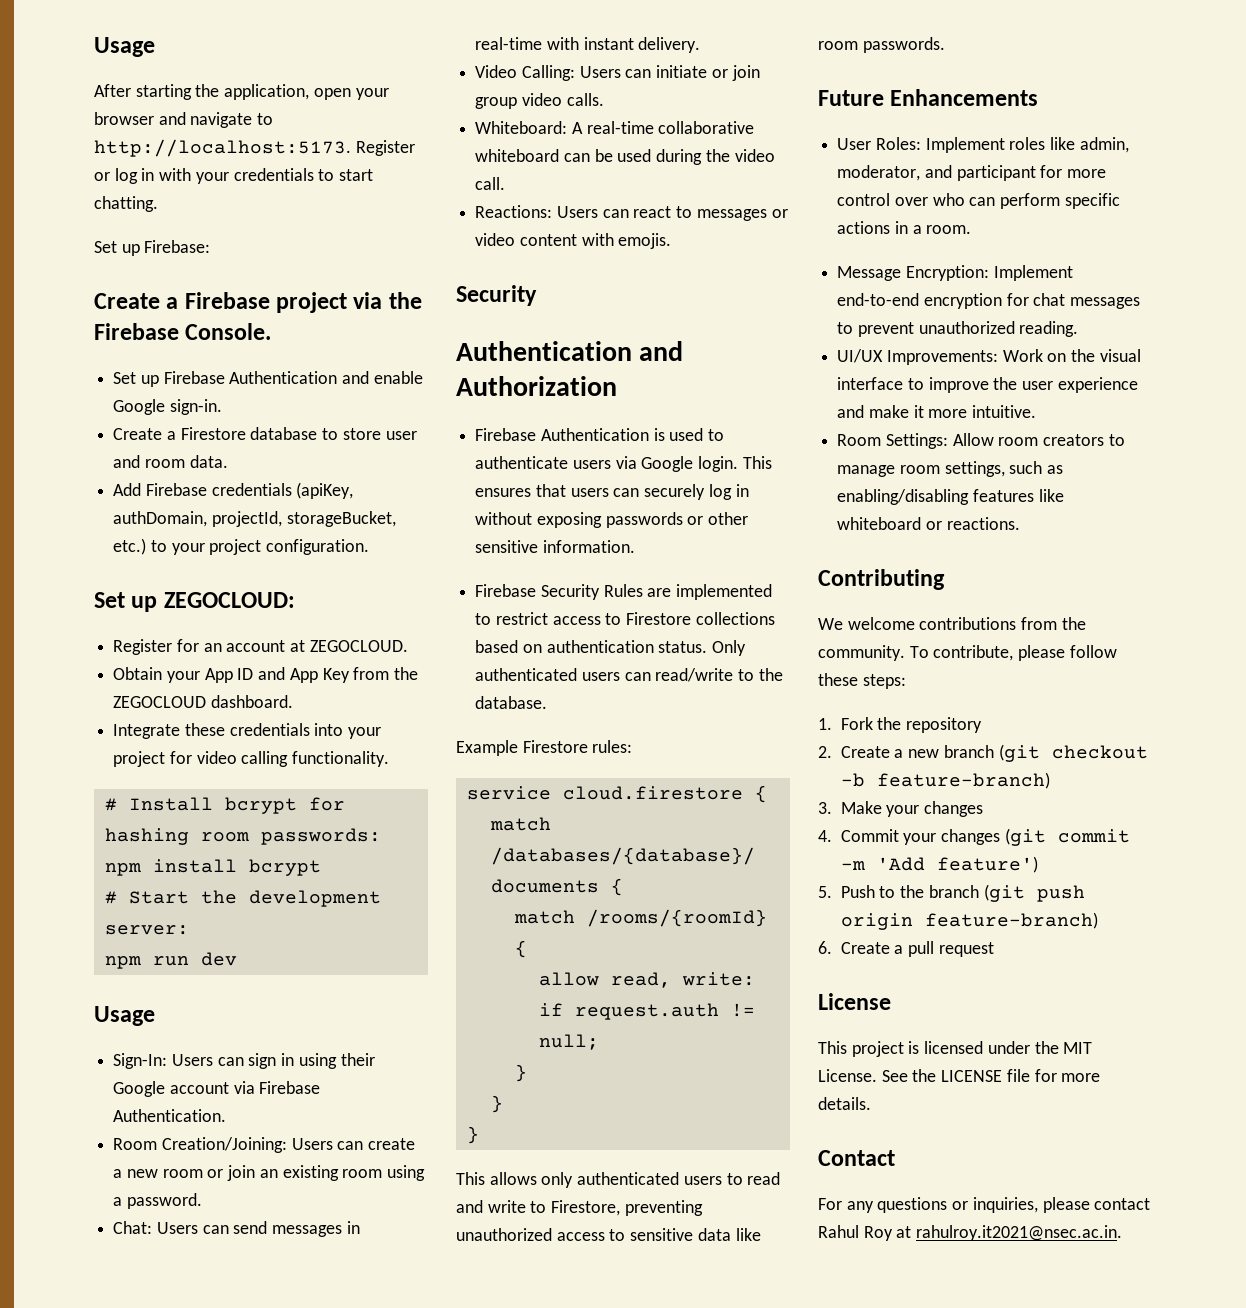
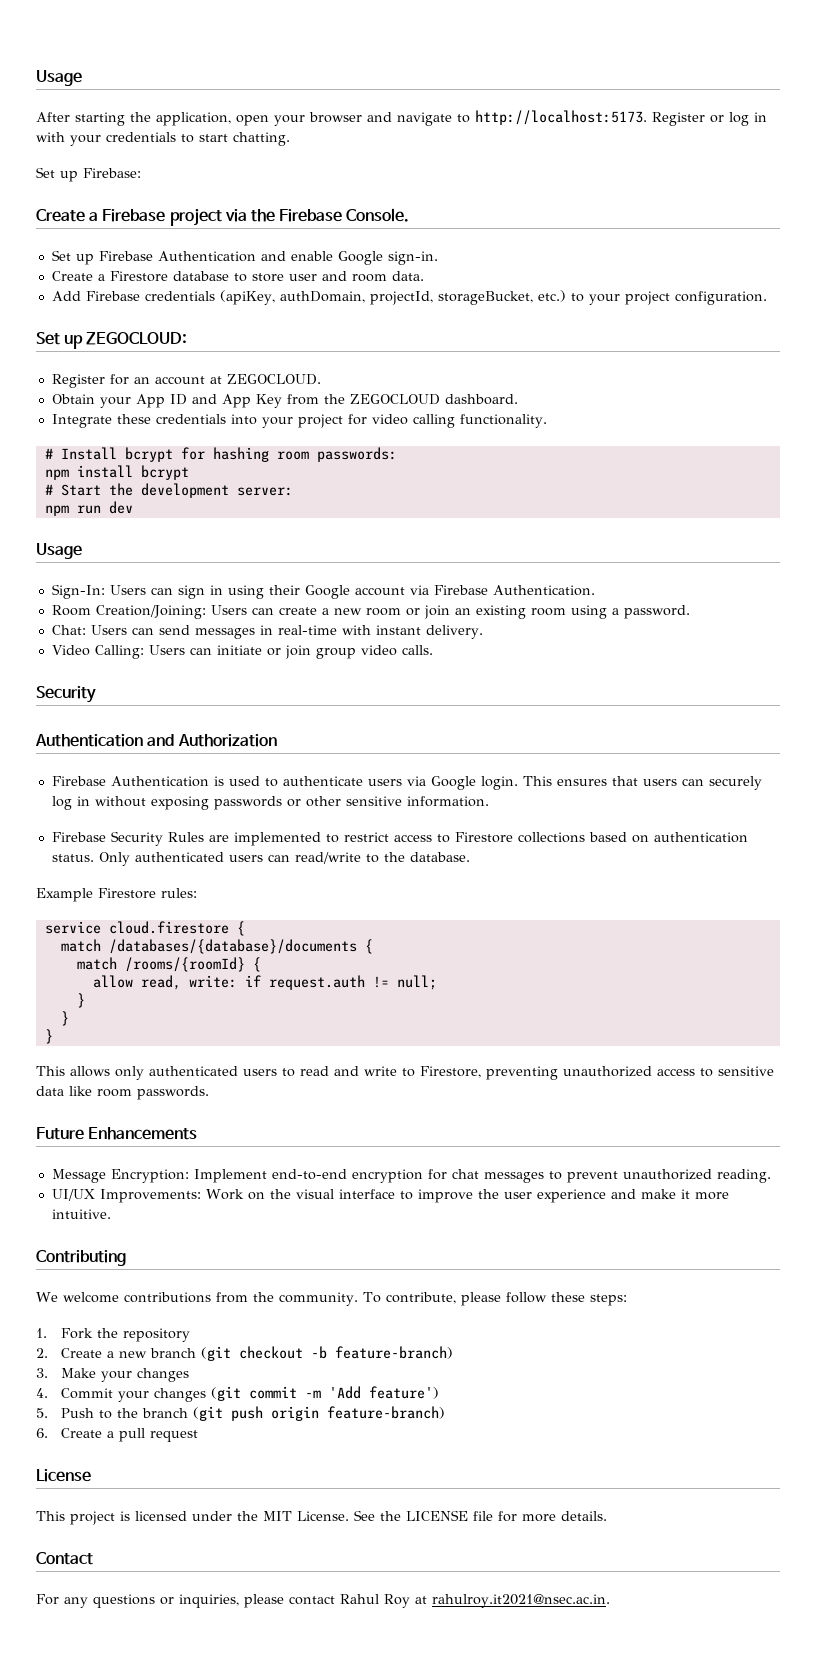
[475,121,755,134] [475,149,775,165] [475,177,506,190] [475,205,788,221] [475,233,672,249] // Whiteboard: A real-time collaborative whiteboard can be used during the video call. // Reactions: Users can react to messages or video content with emojis. -> (433, 650) none
[837,137,1129,153] [837,165,1107,181] [837,193,1120,209] [837,221,972,234] // User Roles: Implement roles like admin, moderator, and participant for more control over who can perform specific actions in a room. -> (198, 1133) none
[837,433,1125,449] [837,461,1064,477] [837,489,1064,505] [837,517,1020,530] // Room Settings: Allow room creators to manage room settings, such as enabling/disabling features like whiteboard or reactions. -> (111, 1214) none

